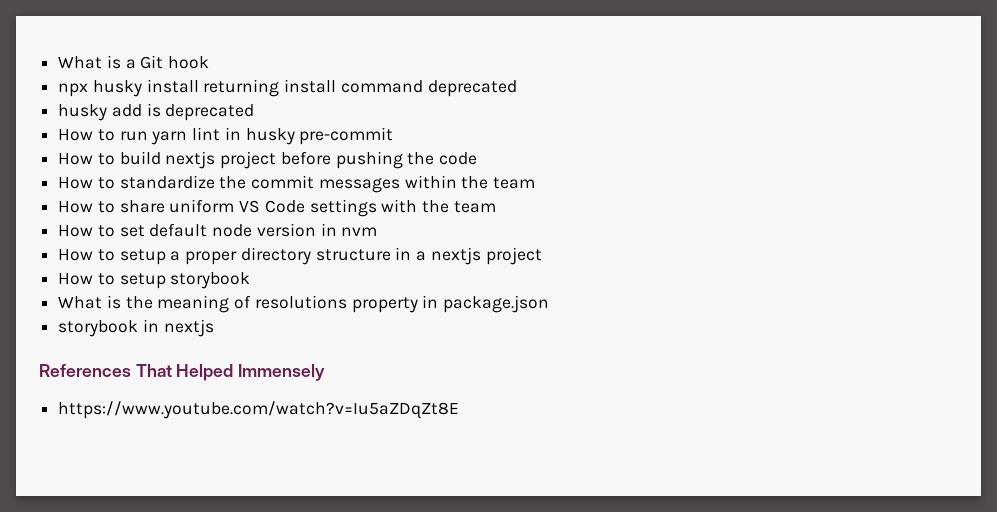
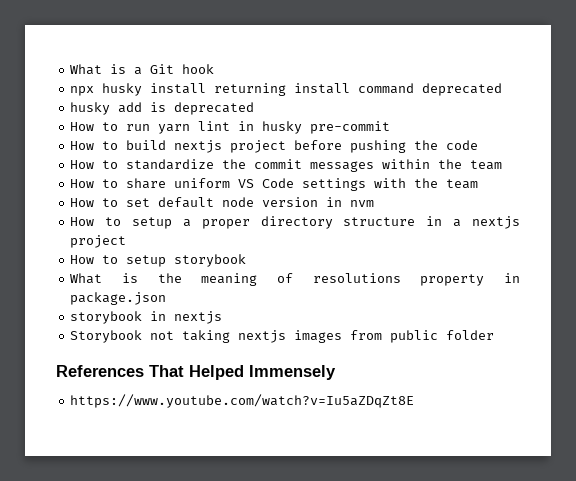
(214, 328) none -> [70,330,495,343] // Storybook not taking nextjs images from public folder

